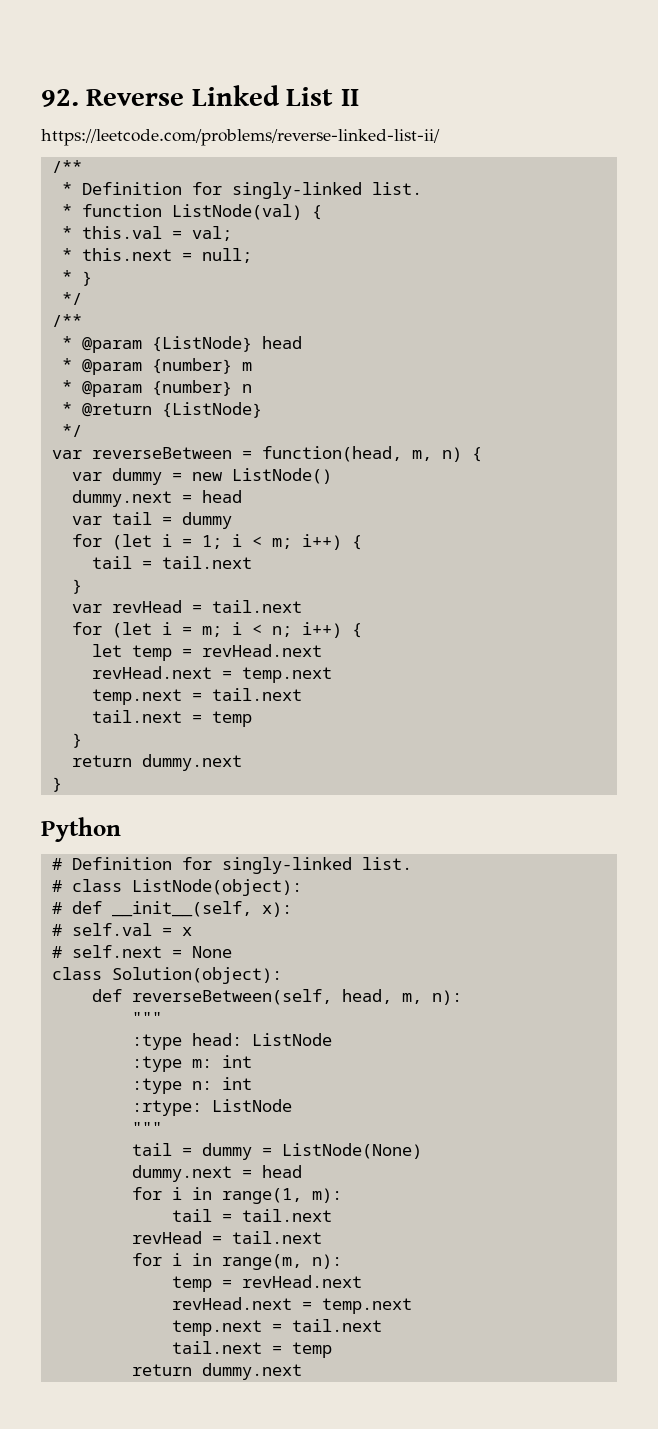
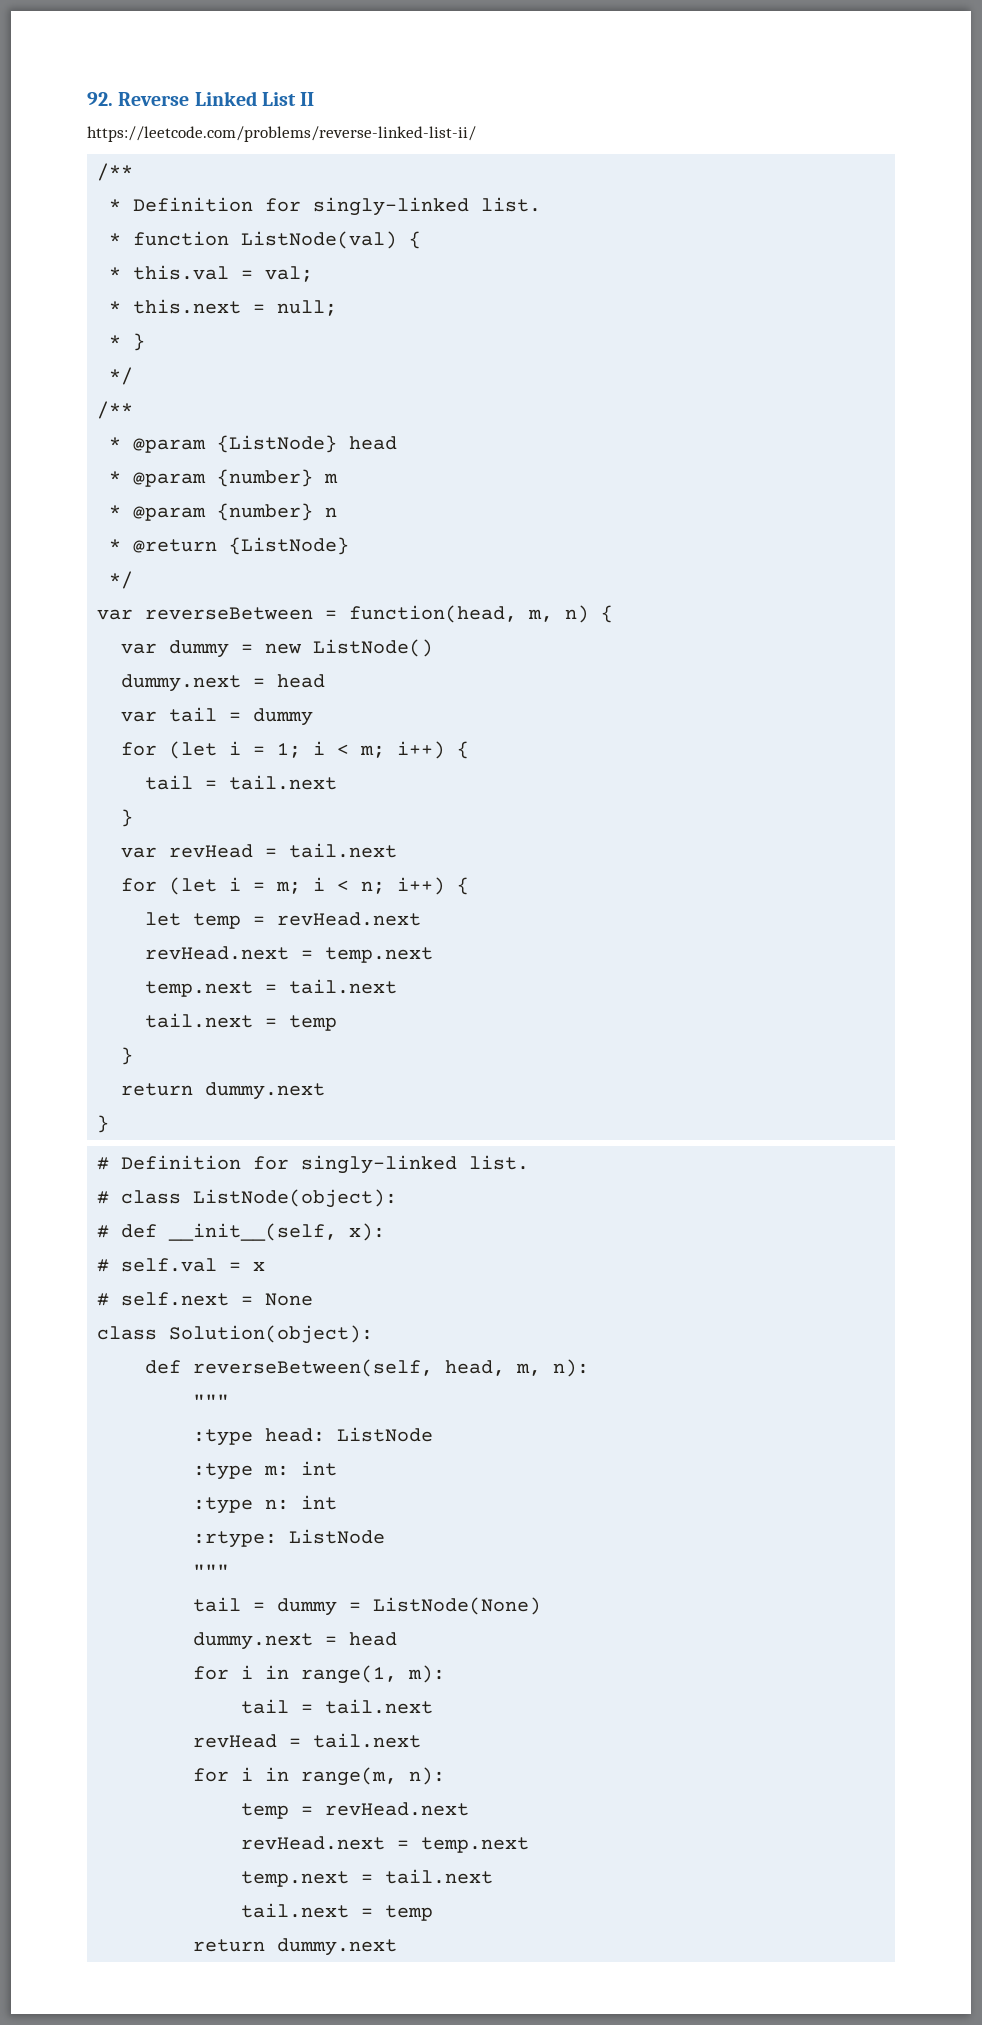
[41,817,121,842] // Python -> (110, 1124) none

